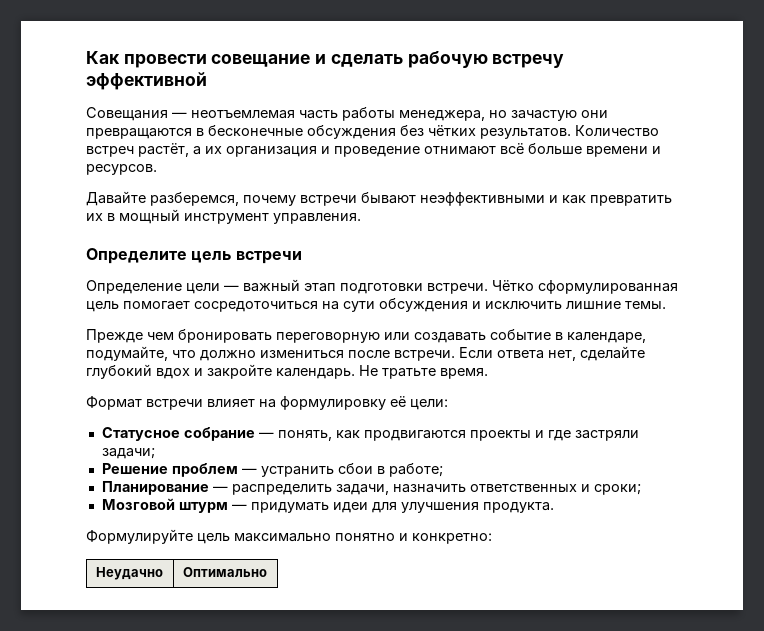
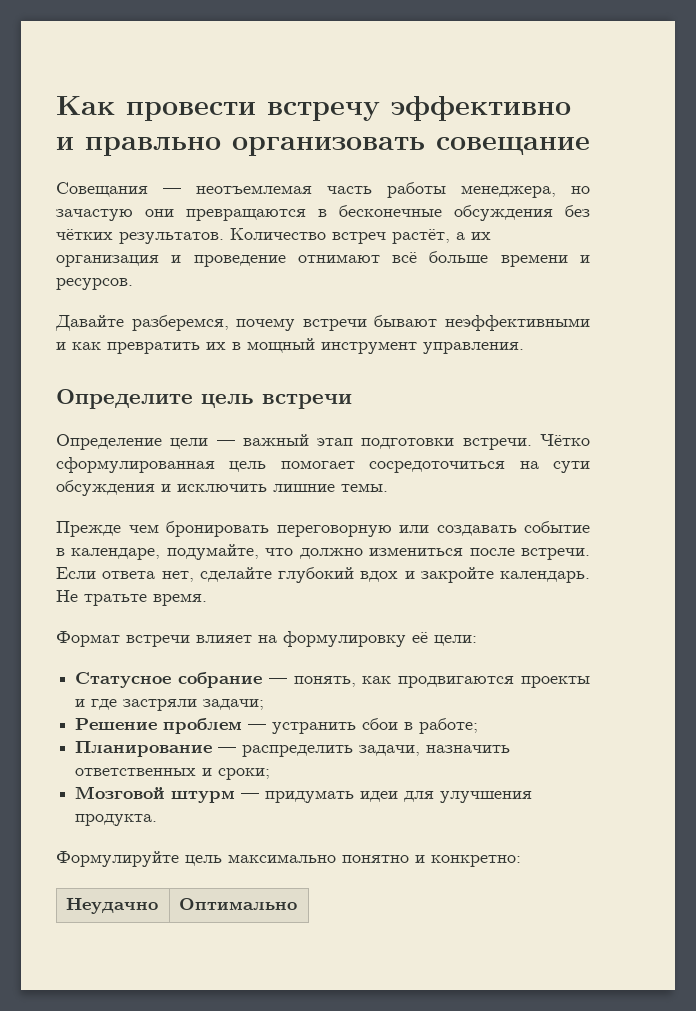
[211,51,565,68] [86,72,207,90] совещание и сделать рабочую встречу эффективной -> [267,96,571,121] [56,137,590,156] встречу эффективно и правльно организовать совещание

